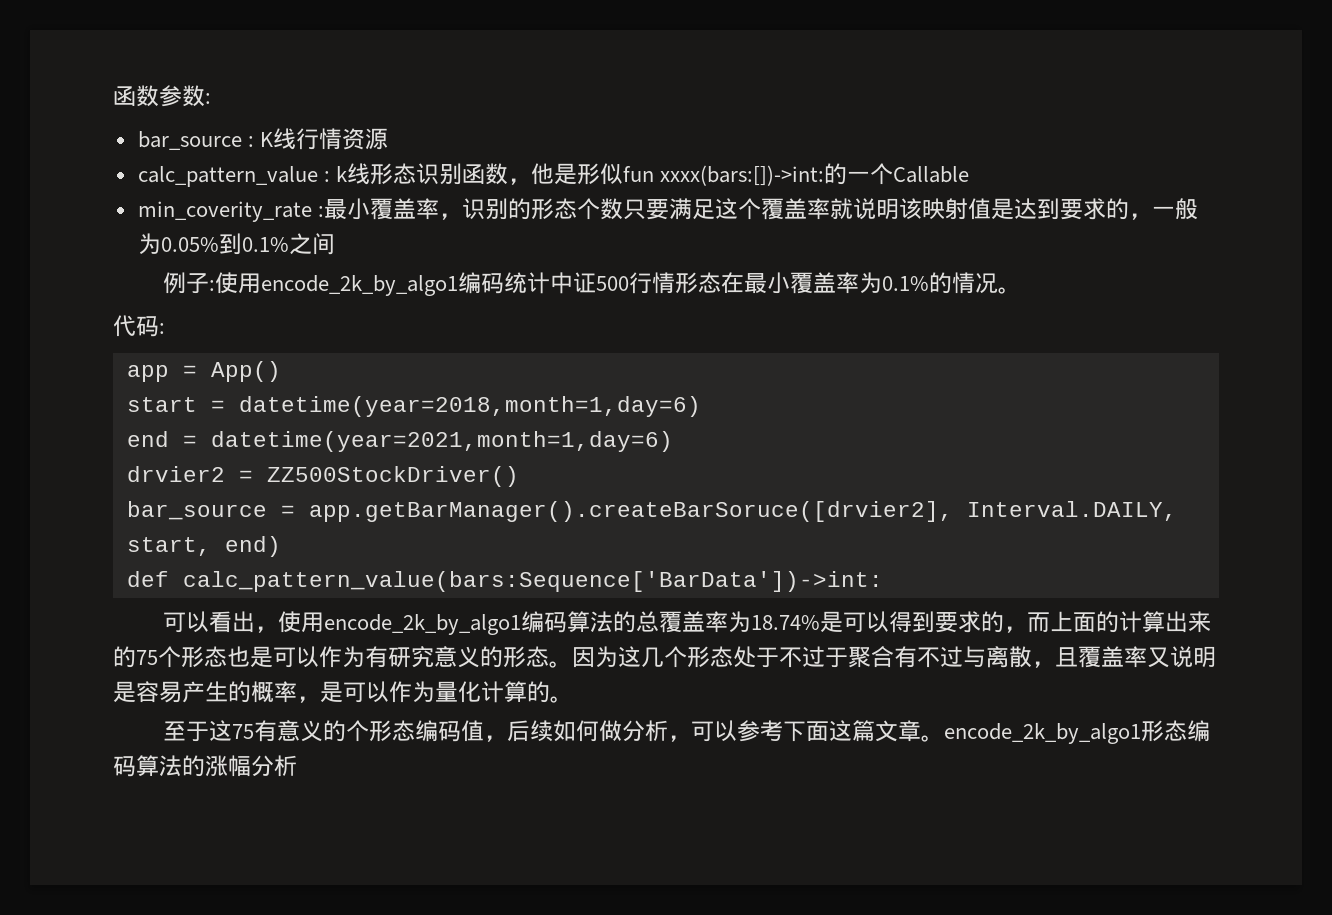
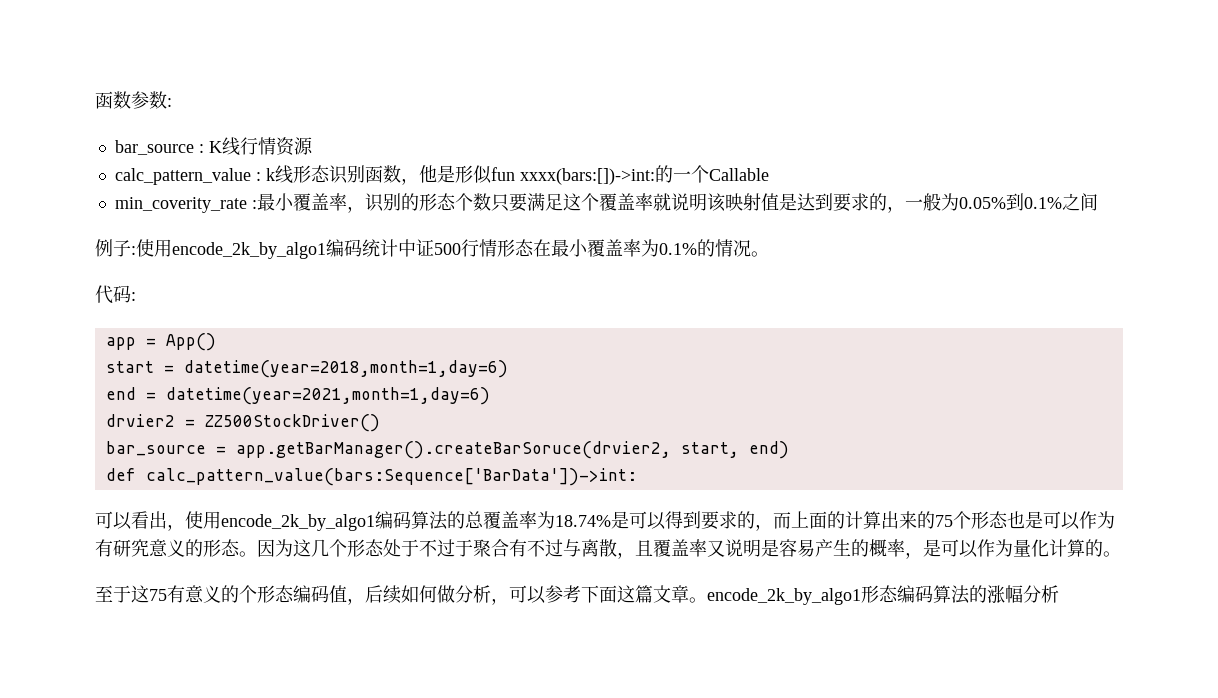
[308,501,1177,522] app.getBarManager().createBarSoruce([drvier2], Interval.DAILY, -> [235,441,671,459] app.getBarManager().createBarSoruce(drvier2,

